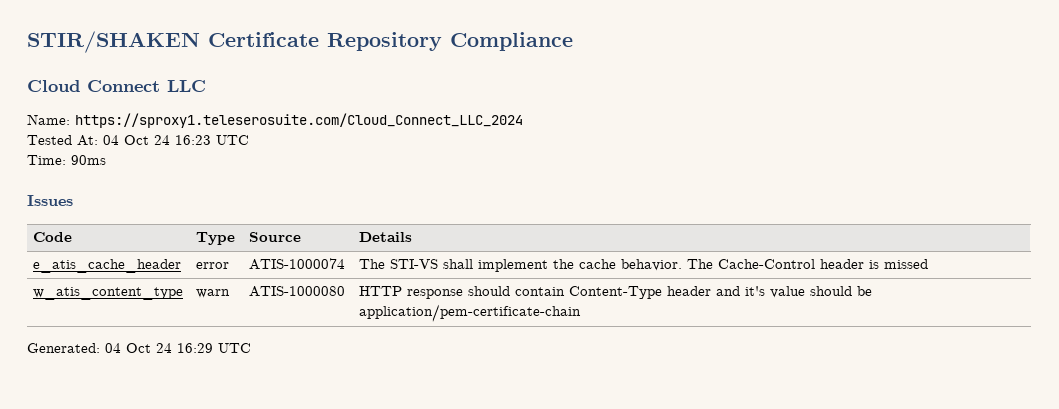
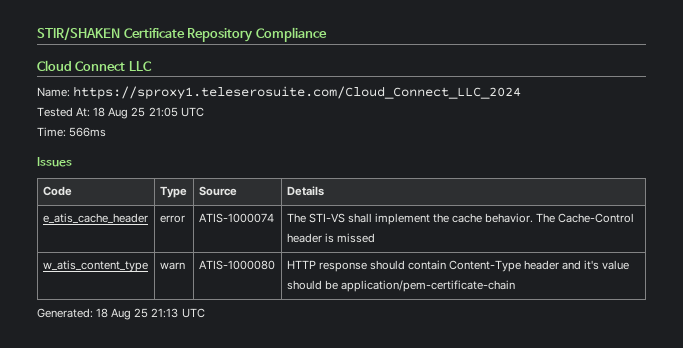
[103,135,211,145] 04 Oct 24 16:23 -> [93,107,178,119] 18 Aug 25 21:05
[71,155,106,165] 90ms -> [69,127,107,137] 566ms
[105,343,213,353] 04 Oct 24 16:29 -> [96,308,179,320] 18 Aug 25 21:13

